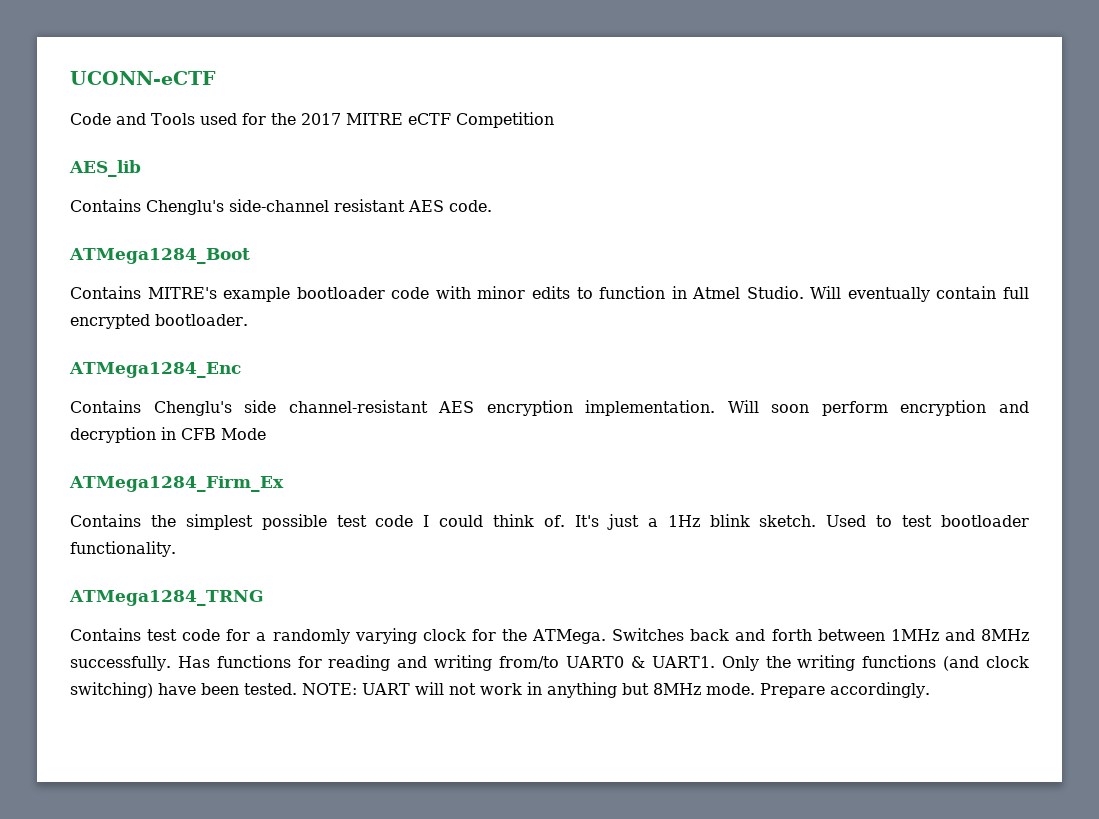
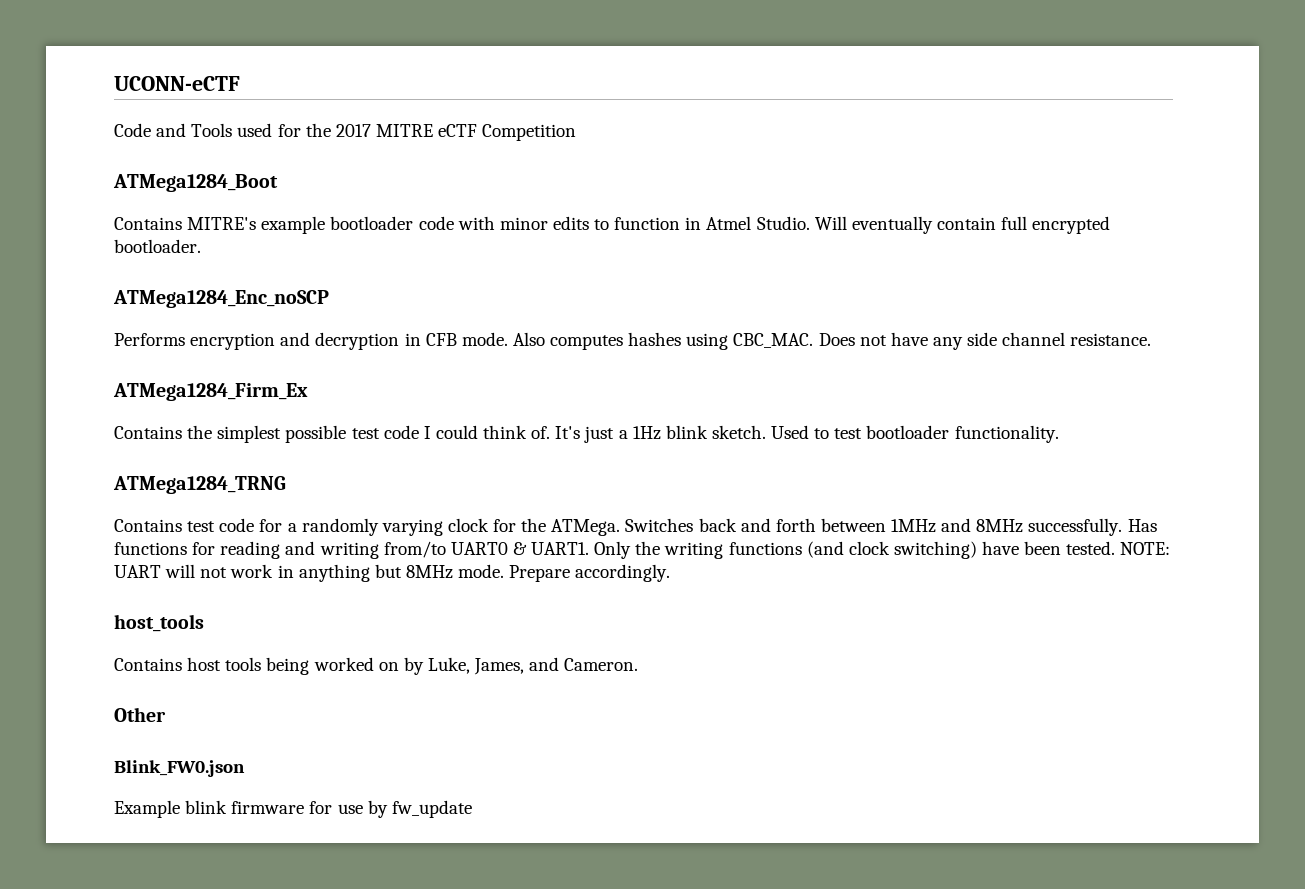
[69,160,141,177] [70,199,492,215] // AES_lib // Contains Chenglu's side-channel resistant AES code. -> (577, 132) none
[69,362,241,378] [70,400,888,416] ATMega1284_Enc // Contains Chenglu's side channel-resistant AES encryption implementation. Will soon perform -> [113,290,329,308] [114,333,185,346] ATMega1284_Enc_noSCP // Performs
[221,428,266,440] Mode -> [461,332,1152,350] mode. Also computes hashes using CBC_MAC. Does not have any side channel resistance.
(930, 690) none -> [114,614,204,632] [114,657,639,675] [114,707,166,722] [114,760,245,777] [114,800,472,818] // host_tools // Contains host tools being worked on by Luke, James, and Cameron. // Other // Blink_FW0.json // Example blink firmware for use by fw_update

